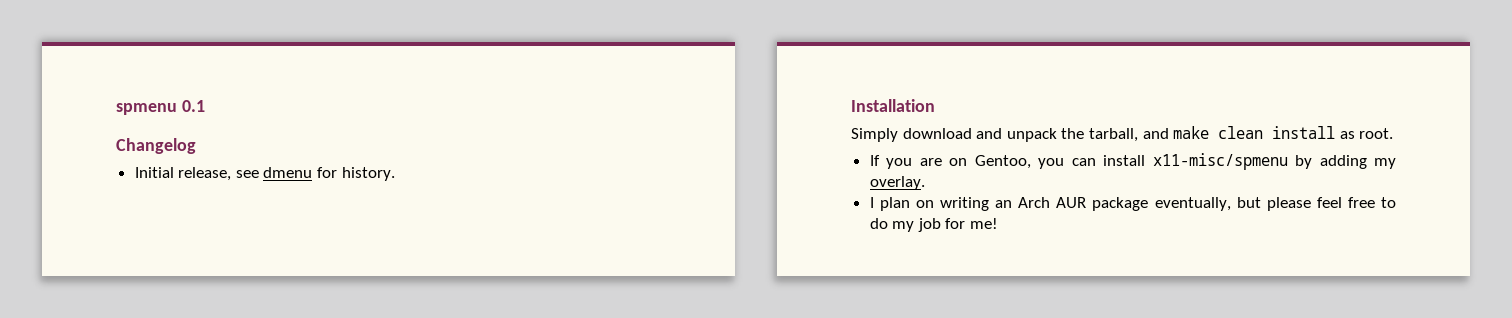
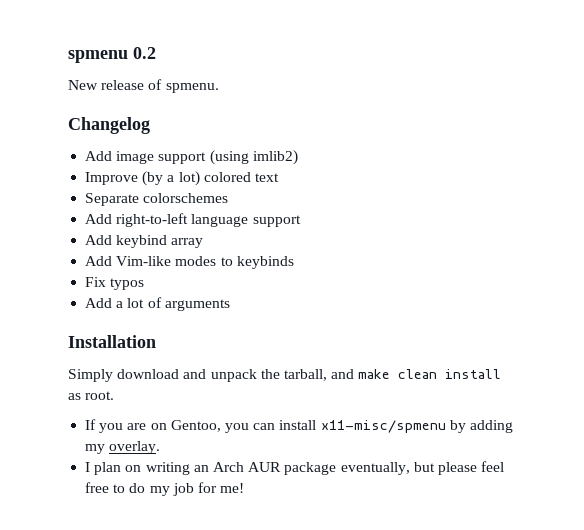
[181,100,205,112] [116,138,196,154] [134,167,395,181] 0.1 // Changelog // Initial release, see dmenu for history. -> [133,47,156,59] [68,79,219,93] [68,117,150,134] [85,150,298,165] [85,171,279,186] [85,193,229,206] [85,213,301,227] [85,235,204,248] [85,256,294,269] [85,277,145,290] [85,297,230,311] 0.2 // New release of spmenu. // Changelog // Add image support (using imlib2) // Improve (by a lot) colored text // Separate colorschemes // Add right-to-left language support // Add keybind array // Add Vim-like modes to keybinds // Fix typos // Add a lot of arguments

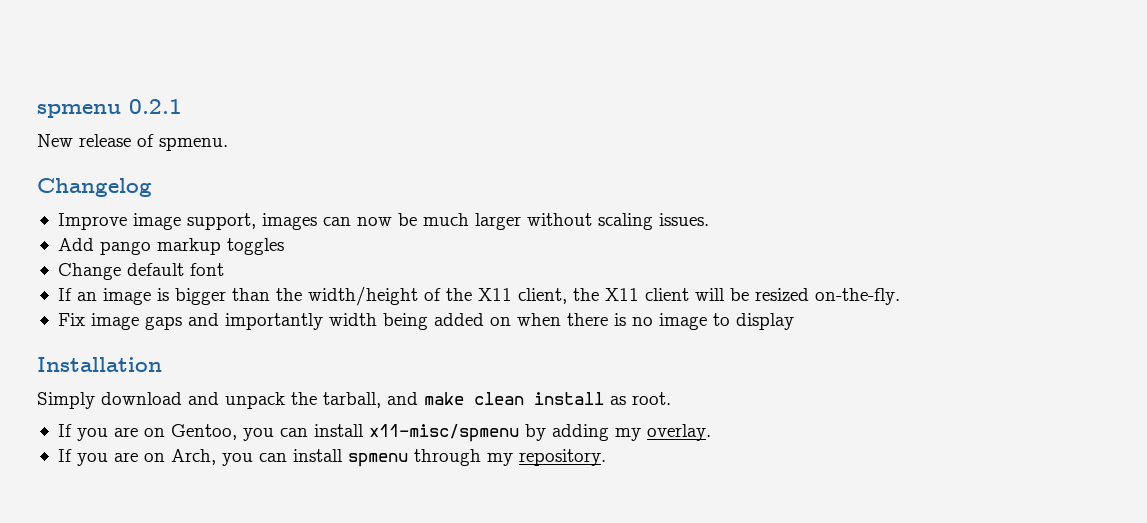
[68,47,156,63] spmenu 0.2 -> [37,99,182,118] spmenu 0.2.1
[85,150,298,165] [85,171,279,186] [85,193,229,206] [85,213,301,227] [85,235,204,248] [85,256,294,269] [85,277,145,290] [85,297,230,311] Add image support (using imlib2) // Improve (by a lot) colored text // Separate colorschemes // Add right-to-left language support // Add keybind array // Add Vim-like modes to keybinds // Fix typos // Add a lot of arguments -> [57,213,709,230] [57,238,284,255] [57,263,224,280] [57,286,900,306] [57,313,794,330] Improve image support, images can now be much larger without scaling issues. // Add pango markup toggles // Change default font // If an image is bigger than the width/height of the X11 client, the X11 client will be resized on-the-fly. // Fix image gaps and importantly width being added on when there is no image to display
[85,461,505,475] [85,482,245,496] I plan on writing an Arch AUR package eventually, but please feel free to do my job for me! -> [57,449,606,467] If you are on Arch, you can install spmenu through my repository.

